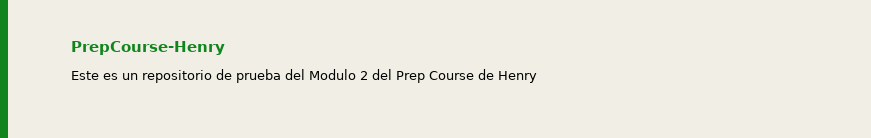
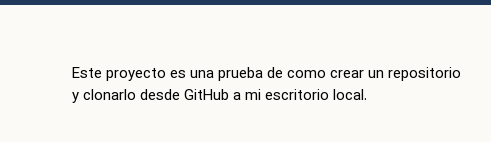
[71,41,225,55] [71,69,537,83] PrepCourse-Henry // Este es un repositorio de prueba del Modulo 2 del Prep Course de Henry -> [72,67,462,81] [72,89,368,103] Este proyecto es una prueba de como crear un repositorio y clonarlo desde GitHub a mi escritorio local.

